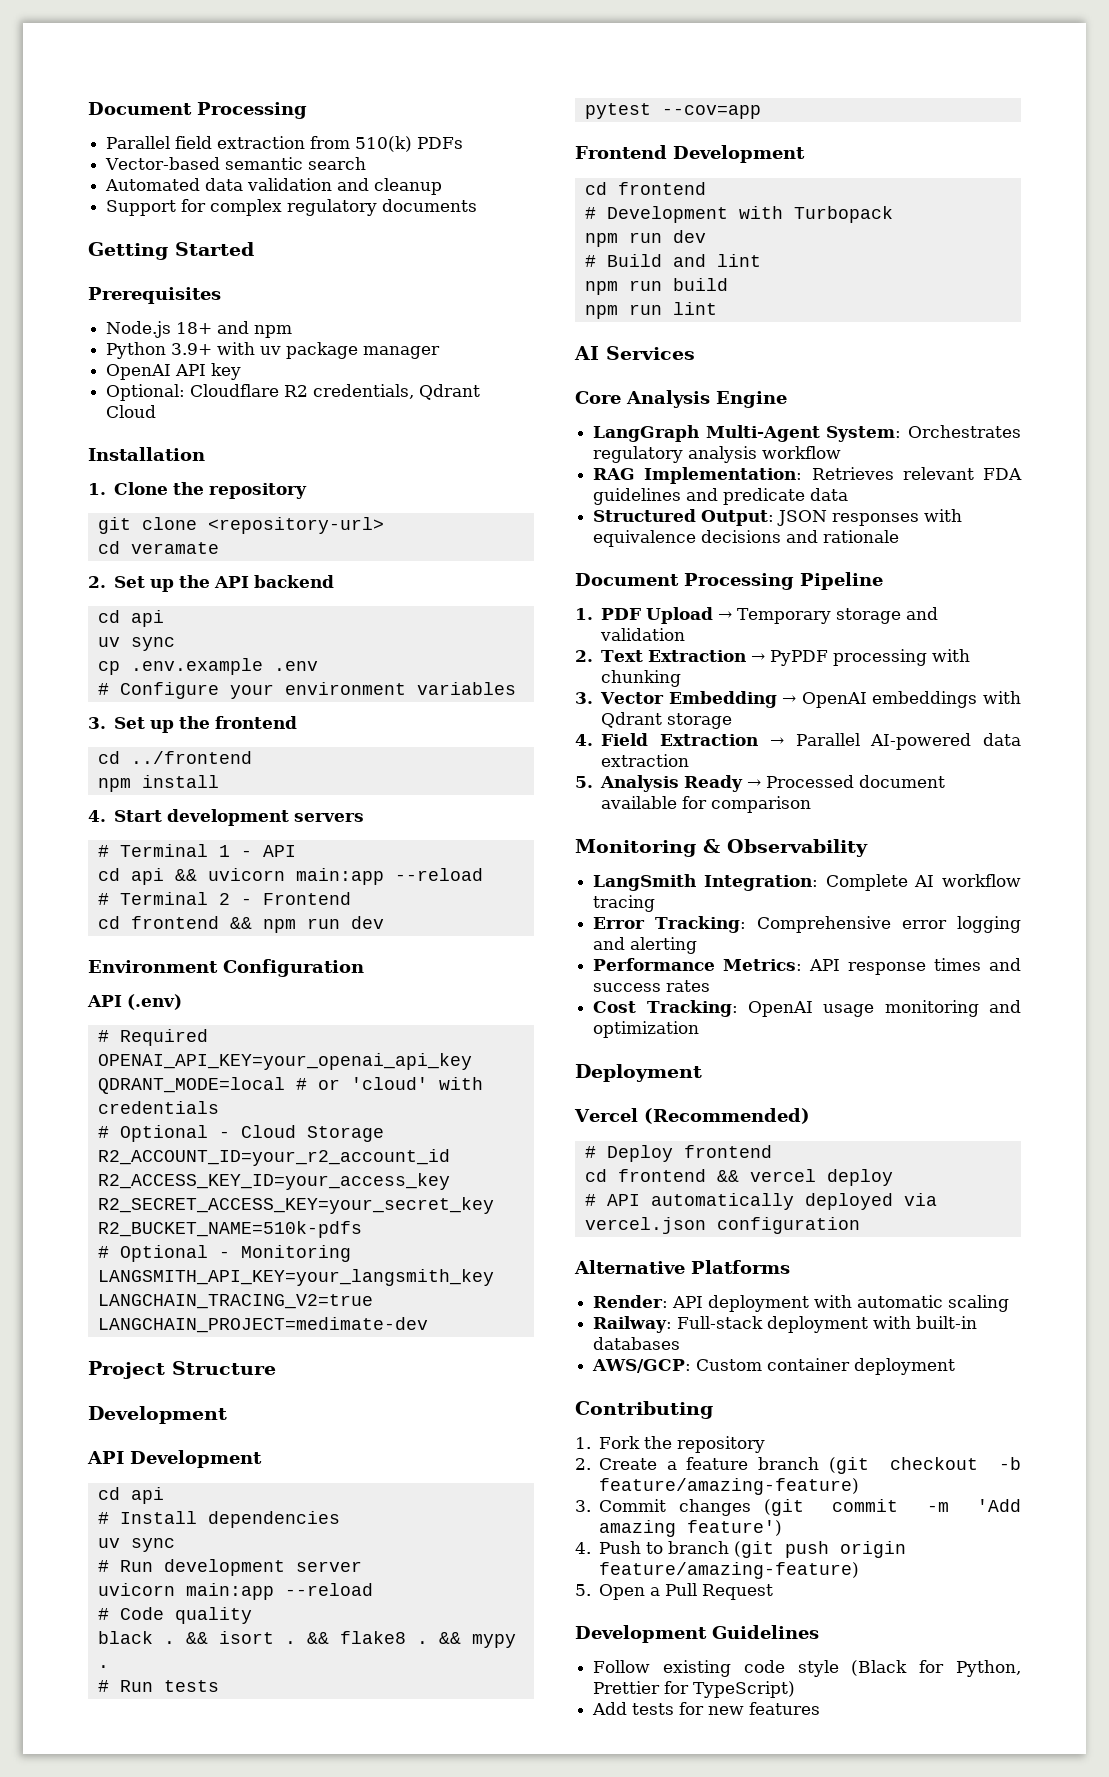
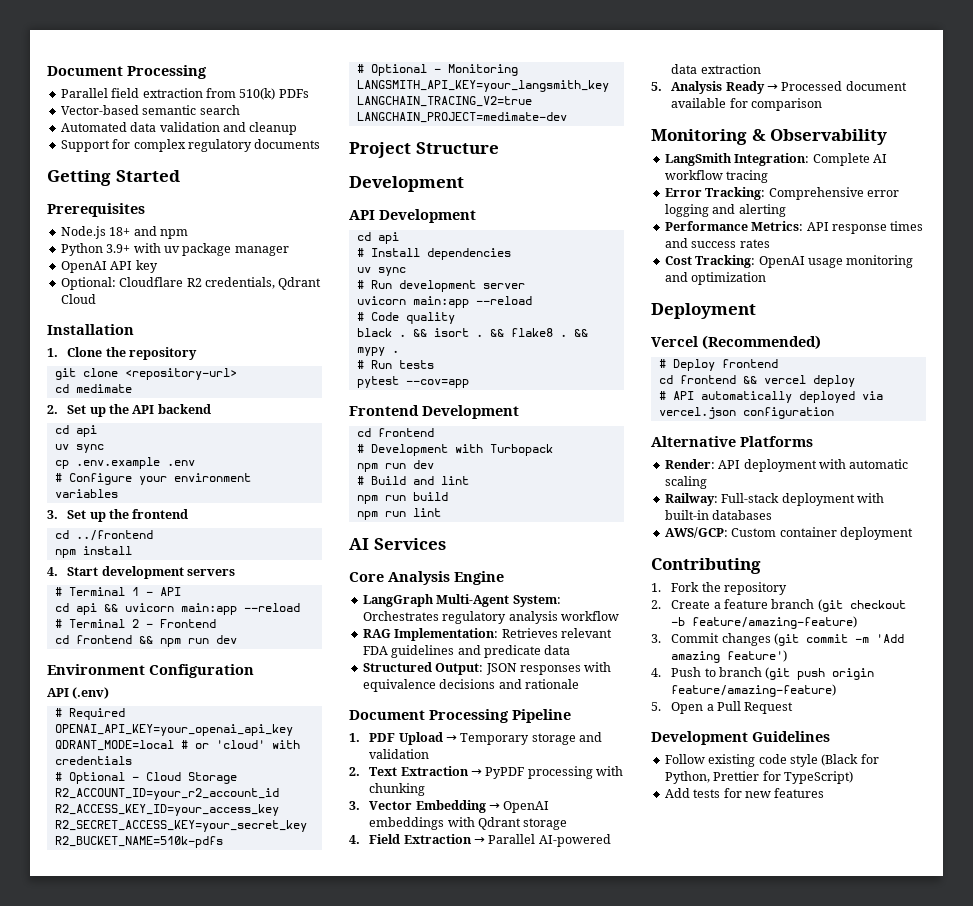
[130,542,219,554] veramate -> [75,384,132,393] medimate

